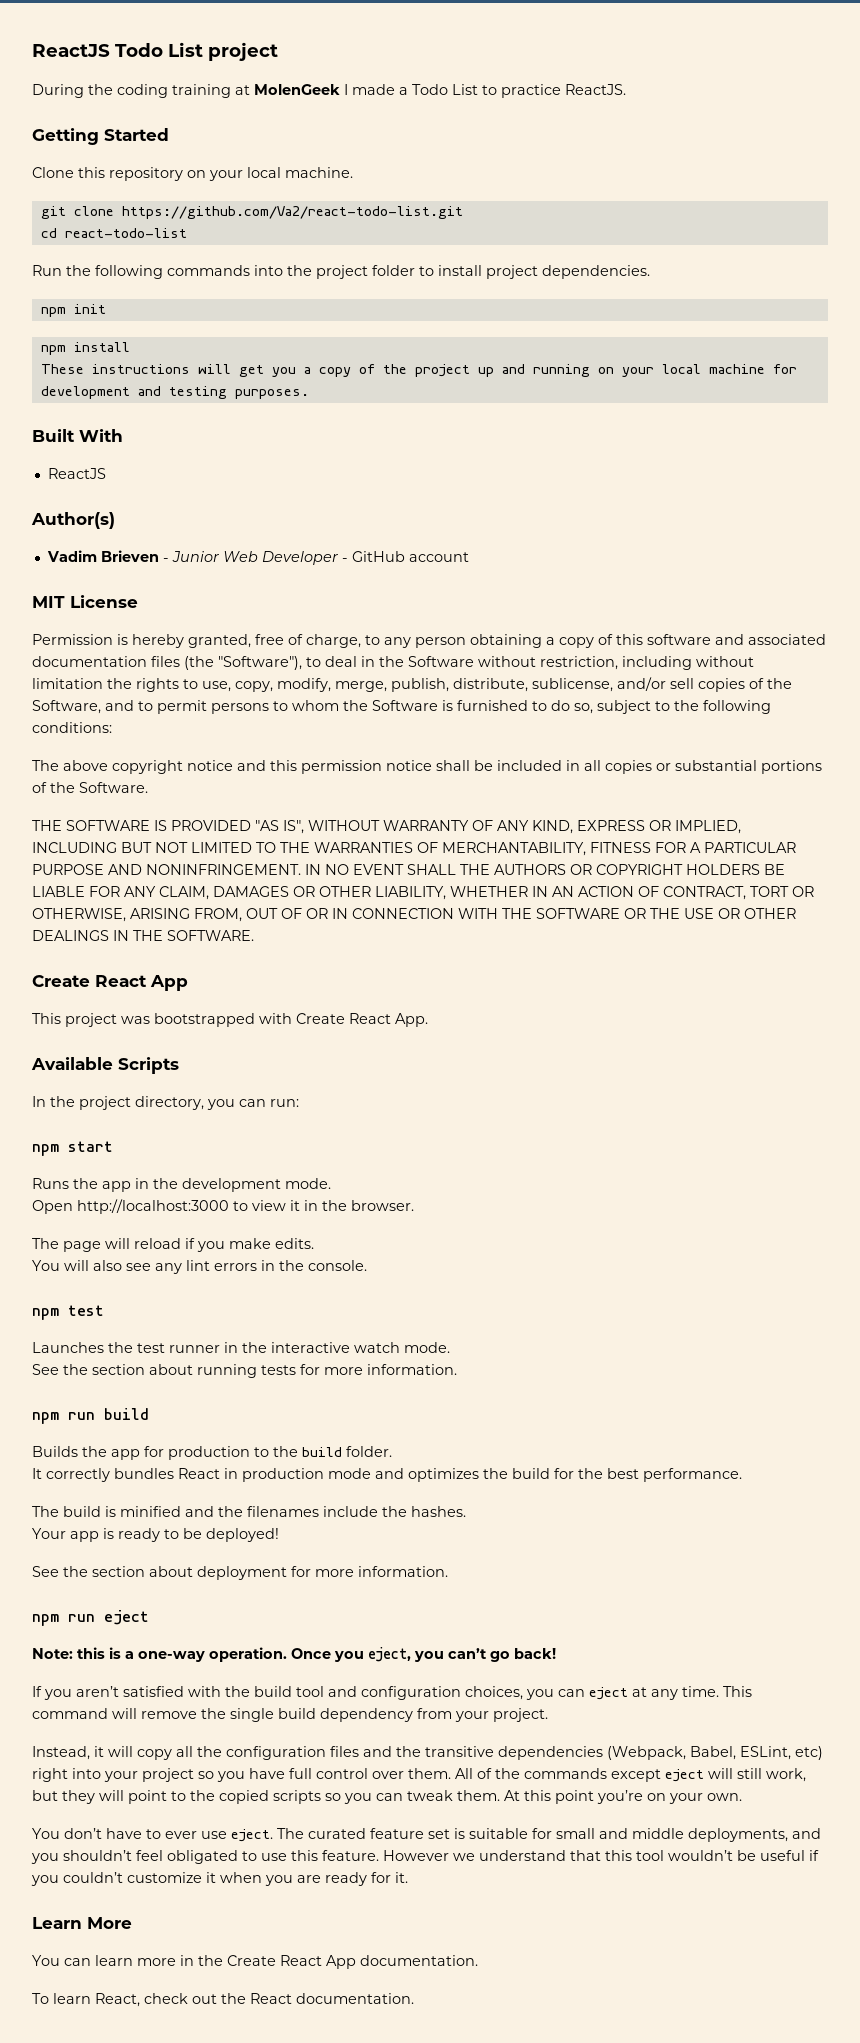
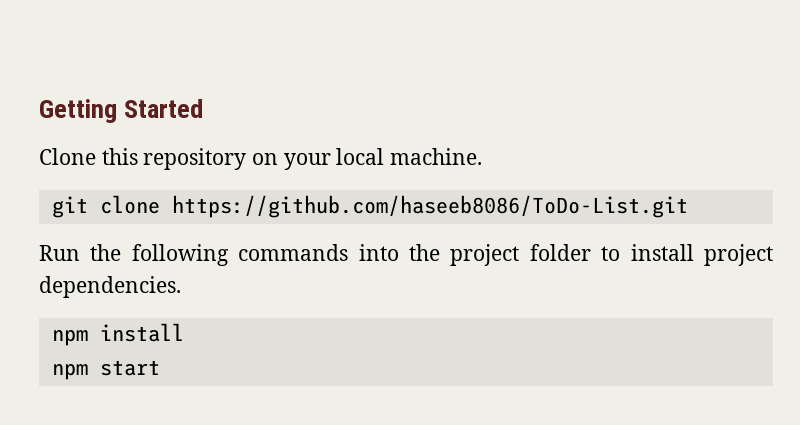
[32,42,278,61] [32,84,626,98] ReactJS Todo List project // During the coding training at MolenGeek I made a Todo List to practice ReactJS. // -> (39, 111) none
[121,206,463,219] [40,228,187,238] https://github.com/Va2/react-todo-list.git // cd react-todo-list -> [171,195,688,218] https://github.com/haseeb8086/ToDo-List.git
[40,304,106,317] // npm init -> (181, 287) none
[40,364,797,377] [40,386,309,399] [32,429,123,442] [47,468,106,479] [31,512,115,529] [46,550,469,565] [32,595,138,608] [32,634,826,648] [32,656,754,670] [32,677,792,692] [32,700,771,714] [32,722,112,733] [32,760,822,774] [32,782,148,793] [32,820,741,834] [32,842,796,856] [32,864,785,875] [32,886,814,900] [32,908,796,922] [32,930,254,941] [32,975,188,991] [32,1013,428,1027] [31,1057,179,1074] [32,1096,299,1110] [32,1141,113,1156] [32,1178,331,1192] [32,1199,414,1214] [32,1238,314,1252] [32,1260,367,1274] [32,1305,104,1320] [32,1342,450,1353] [32,1364,457,1378] [32,1408,149,1424] [32,1446,392,1460] [32,1468,742,1482] [32,1506,466,1517] [32,1528,279,1542] [32,1566,448,1580] [32,1610,149,1626] [32,1647,556,1662] [32,1686,752,1700] [32,1708,548,1722] [32,1746,823,1760] [32,1768,806,1782] [32,1790,742,1804] [32,1828,821,1842] [31,1850,819,1864] [31,1872,408,1886] [32,1917,132,1929] [32,1955,478,1969] [32,1993,414,2007] These instructions will get you a copy of the project up and running on your local machine for development and testing purposes. // Built With // ReactJS // Author(s) // Vadim Brieven - Junior Web Developer - GitHub account // MIT License // Permission is hereby granted, free of charge, to any person obtaining a copy of this software and associated documentation files (the "Software"), to deal in the Software without restriction, including without limitation the rights to use, copy, modify, merge, publish, distribute, sublicense, and/or sell copies of the Software, and to permit persons to whom the Software is furnished to do so, subject to the following conditions: // The above copyright notice and this permission notice shall be included in all copies or substantial portions of the Software. // THE SOFTWARE IS PROVIDED "AS IS", WITHOUT WARRANTY OF ANY KIND, EXPRESS OR IMPLIED, INCLUDING BUT NOT LIMITED TO THE WARRANTIES OF MERCHANTABILITY, FITNESS FOR A PARTICULAR PURPOSE AND NONINFRINGEMENT. IN NO EVENT SHALL THE AUTHORS OR COPYRIGHT HOLDERS BE LIABLE FOR ANY CLAIM, DAMAGES OR OTHER LIABILITY, WHETHER IN AN ACTION OF CONTRACT, TORT OR OTHERWISE, ARISING FROM, OUT OF OR IN CONNECTION WITH THE SOFTWARE OR THE USE OR OTHER DEALINGS IN THE SOFTWARE. // Create React App // This project was bootstrapped with Create React App. // Available Scripts // In the project directory, you can run: // npm start // Runs the app in the development mode. // Open http://localhost:3000 to view it in the browser. // The page will reload if you make edits. // You will also see any lint errors in the console. // npm test // Launches the test runner in the interactive watch mode. // See the section about running tests for more information. // npm run build // Builds the app for production to the build folder. // It correctly bundles React in production mode and optimizes the build for the best performance. // The build is minified and the filenames include the hashes. // Your app is ready to be deployed! // See the section about deployment for more information. // npm run eject // Note: this is a one-way operation. Once you eject, you can’t go back! // If you aren’t satisfied with the build tool and configuration choices, you can eject at any time. This command will remove the single build dependency from your project. // Instead, it will copy all the configuration files and the transitive dependencies (Webpack, Babel, ESLint, etc) right into your project so you have full control over them. All of the commands except eject will still work, but they will point to the copied scripts so you can tweak them. At this point you’re on your own. // You don’t have to ever use eject. The curated feature set is suitable for small and middle deployments, and you shouldn’t feel obligated to use this feature. However we understand that this tool wouldn’t be useful if you couldn’t customize it when you are ready for it. // Learn More // You can learn more in the Create React App documentation. // To learn React, check out the React documentation. -> [51,360,160,380] npm start

